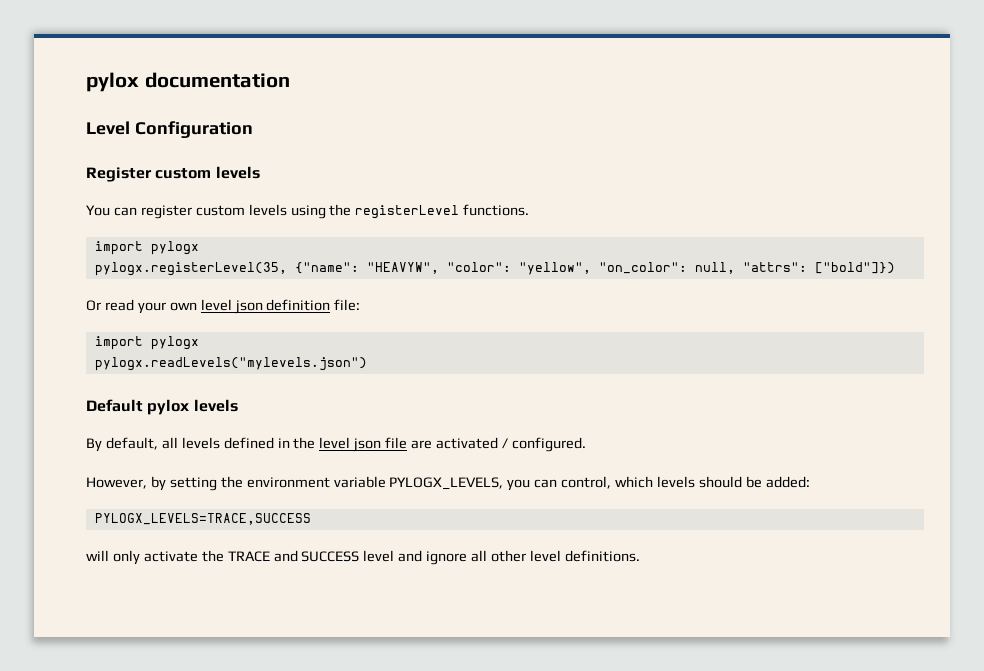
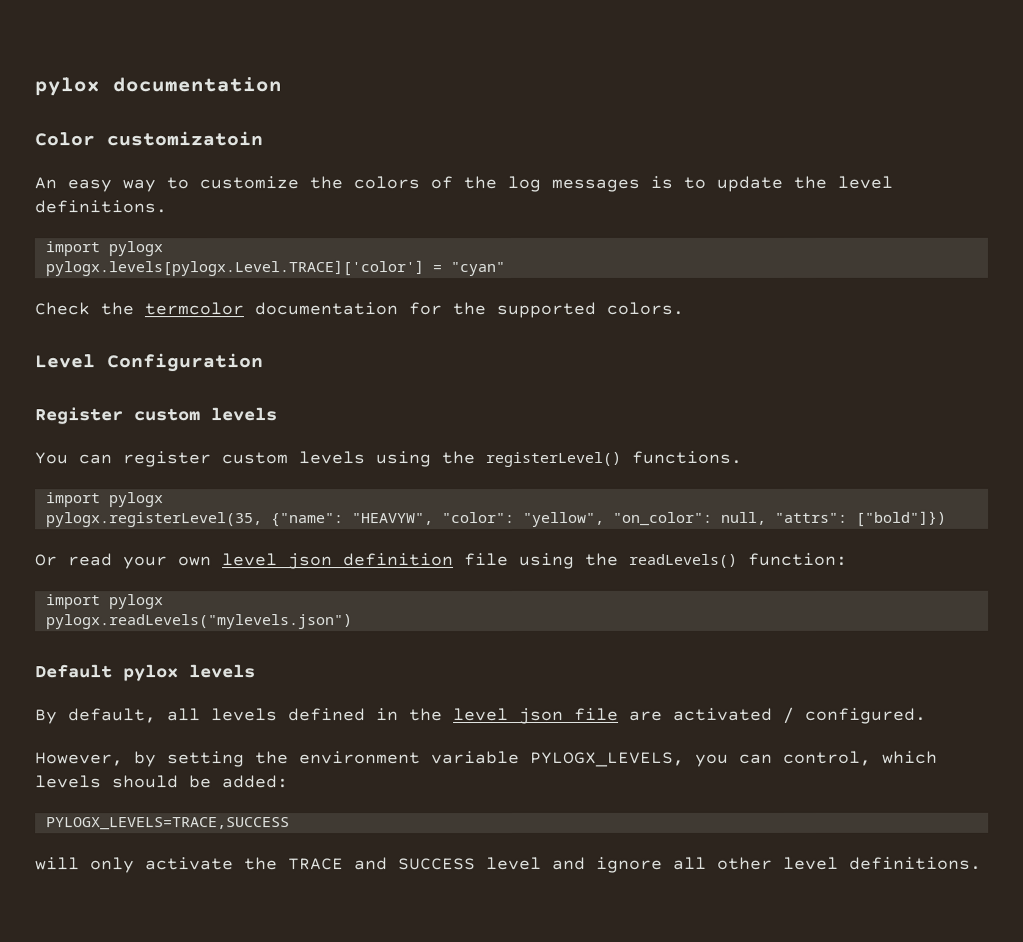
(290, 80) none -> [34,131,263,147] [34,175,893,193] [34,200,167,214] [44,241,163,257] [44,260,505,277] [34,301,684,319] // Color customizatoin // An easy way to customize the colors of the log messages is to update the level definitions. // import pylogx // pylogx.levels[pylogx.Level.TRACE]['color'] = "cyan" // Check the termcolor documentation for the supported colors.
[355,205,460,219] registerLevel -> [485,451,621,468] registerLevel()
[334,299,361,311] file: -> [464,552,848,569] file using the readLevels() function:

